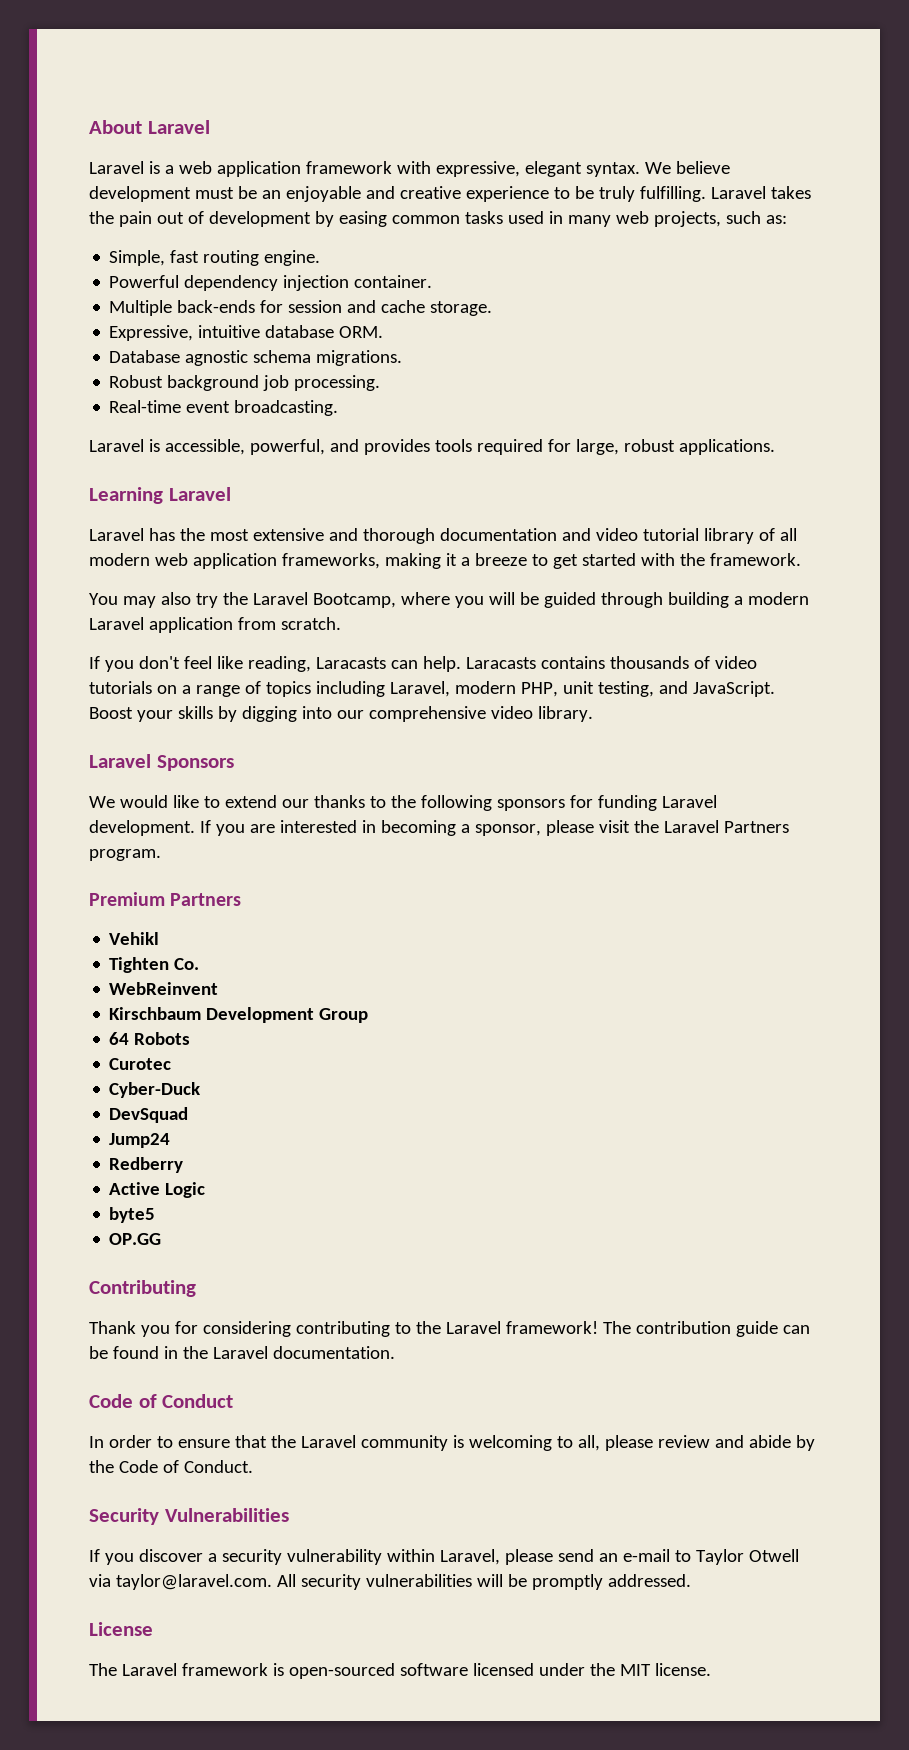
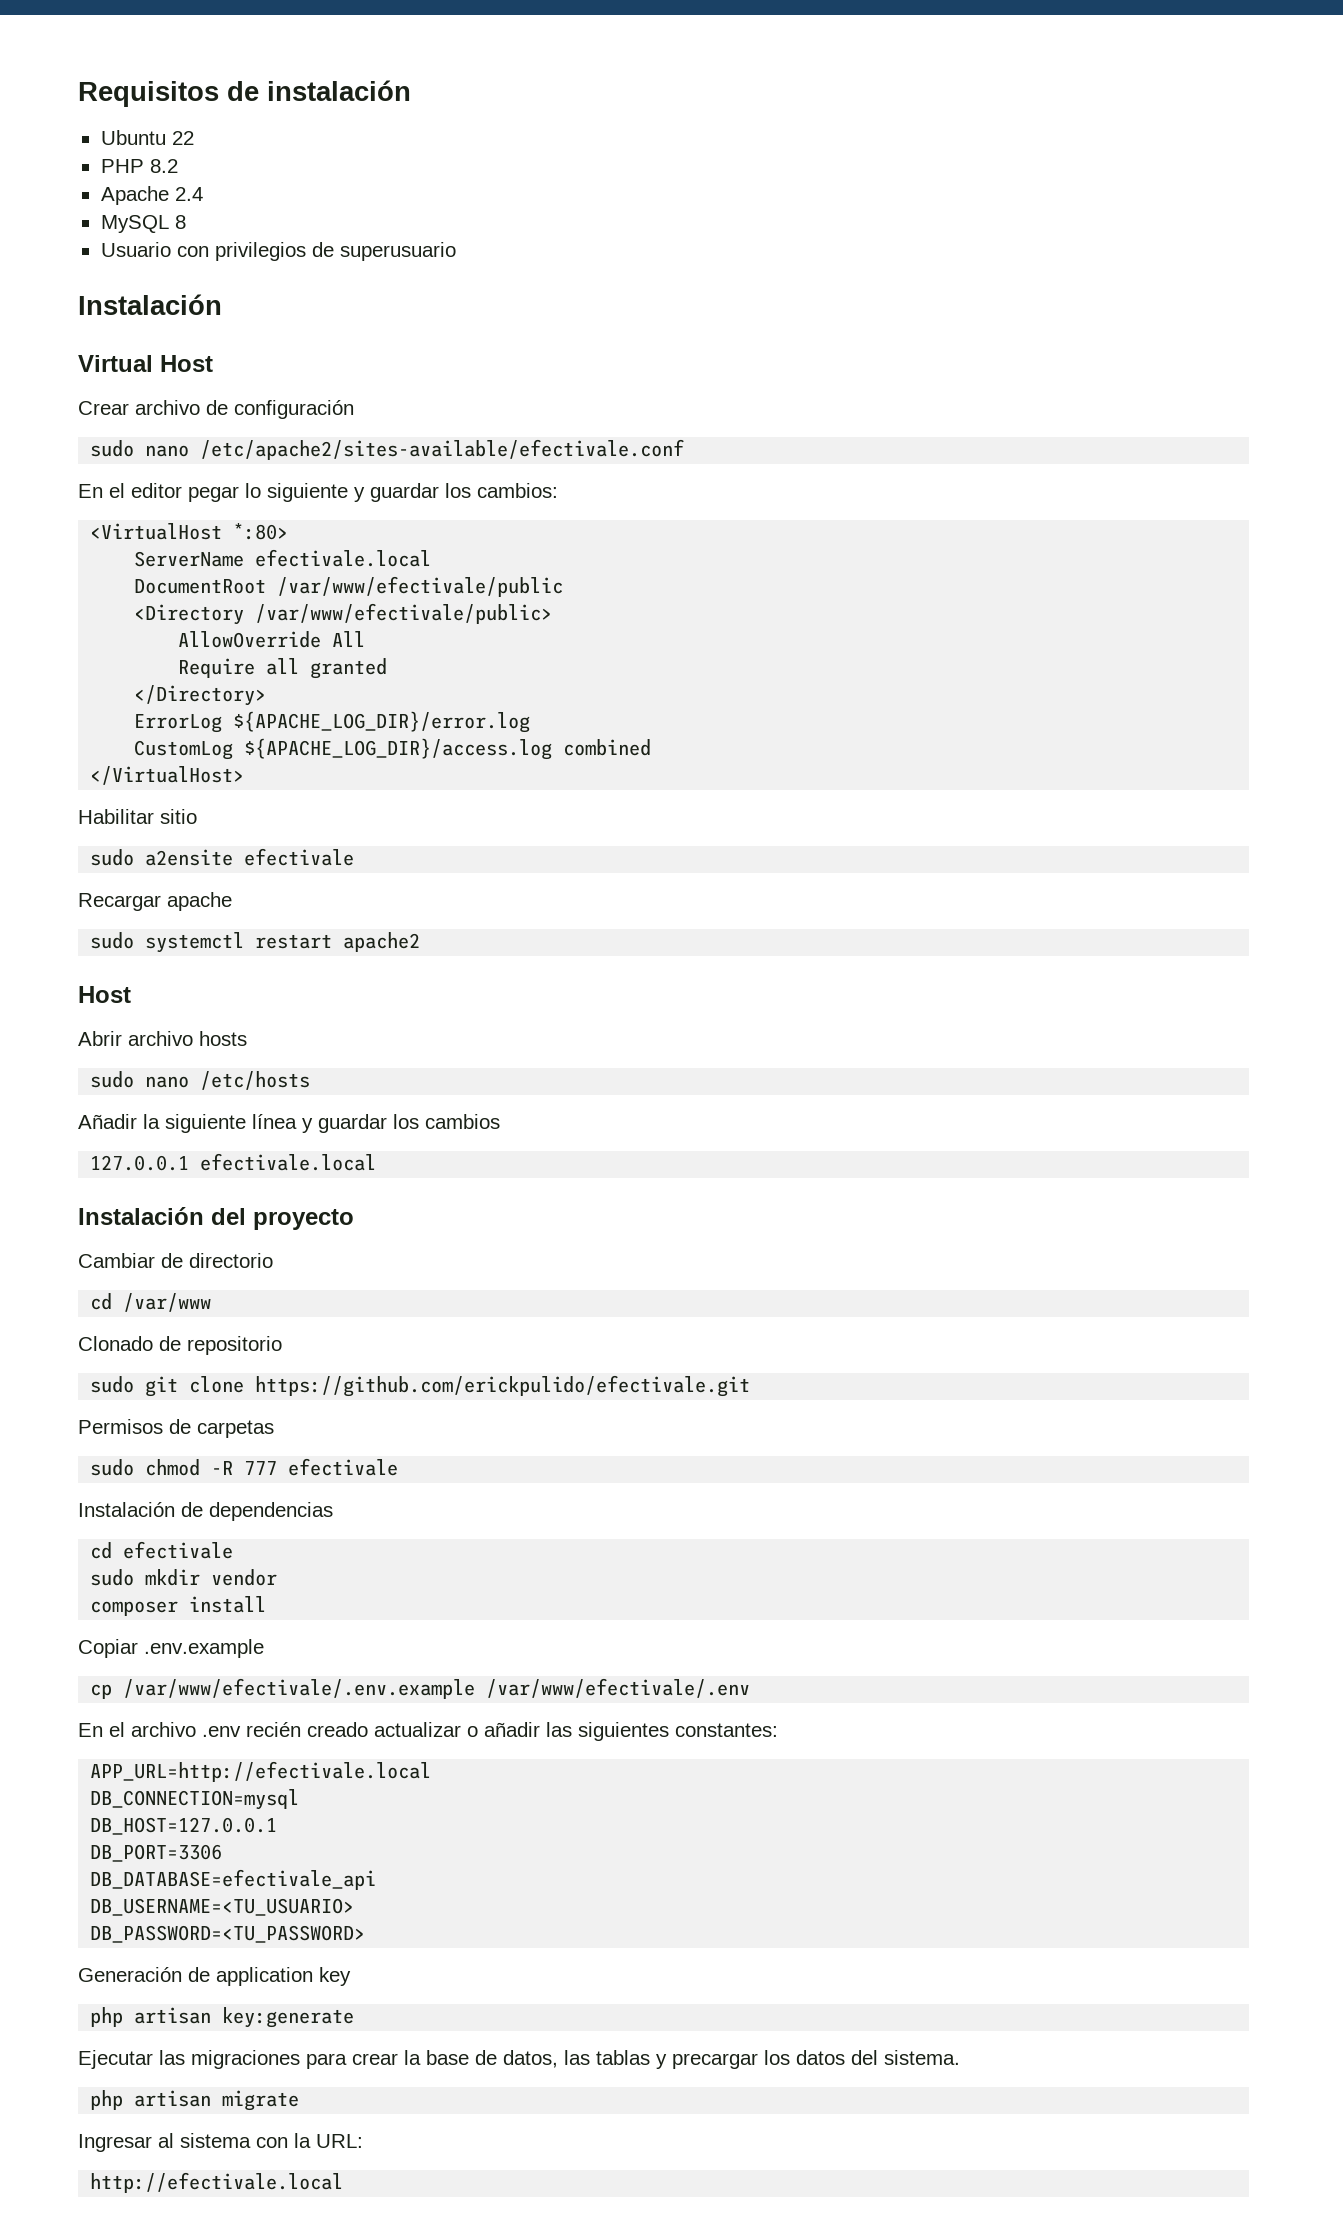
[89,120,210,134] [89,161,730,177] [89,186,811,202] [89,211,787,227] [109,250,321,266] [109,275,433,291] [109,300,493,316] [109,325,384,341] [109,350,403,366] [109,375,381,391] [109,400,339,416] [89,439,775,455] [89,487,231,504] [89,528,797,544] [89,553,801,569] [89,592,809,608] [89,617,341,633] [89,656,757,672] [89,681,775,697] [89,706,593,722] [89,754,234,771] [89,795,717,811] [89,820,789,836] [89,849,161,861] [89,892,242,906] [109,932,160,945] [109,957,200,973] [109,982,219,995] [109,1007,369,1023] [109,1032,191,1045] [109,1058,172,1070] [109,1082,201,1098] [109,1107,189,1123] [109,1133,171,1148] [109,1157,184,1173] [109,1182,206,1198] [109,1207,156,1223] [109,1233,162,1245] [89,1280,196,1297] [89,1321,810,1337] [89,1346,395,1359] [89,1394,234,1408] [89,1435,815,1451] [89,1460,253,1473] [89,1508,289,1525] [89,1549,799,1565] [89,1574,691,1590] [89,1622,153,1636] [89,1663,711,1679] About Laravel // Laravel is a web application framework with expressive, elegant syntax. We believe development must be an enjoyable and creative experience to be truly fulfilling. Laravel takes the pain out of development by easing common tasks used in many web projects, such as: // Simple, fast routing engine. // Powerful dependency injection container. // Multiple back-ends for session and cache storage. // Expressive, intuitive database ORM. // Database agnostic schema migrations. // Robust background job processing. // Real-time event broadcasting. // Laravel is accessible, powerful, and provides tools required for large, robust applications. // Learning Laravel // Laravel has the most extensive and thorough documentation and video tutorial library of all modern web application frameworks, making it a breeze to get started with the framework. // You may also try the Laravel Bootcamp, where you will be guided through building a modern Laravel application from scratch. // If you don't feel like reading, Laracasts can help. Laracasts contains thousands of video tutorials on a range of topics including Laravel, modern PHP, unit testing, and JavaScript. Boost your skills by digging into our comprehensive video library. // Laravel Sponsors // We would like to extend our thanks to the following sponsors for funding Laravel development. If you are interested in becoming a sponsor, please visit the Laravel Partners program. // Premium Partners // Vehikl // Tighten Co. // WebReinvent // Kirschbaum Development Group // 64 Robots // Curotec // Cyber-Duck // DevSquad // Jump24 // Redberry // Active Logic // byte5 // OP.GG // Contributing // Thank you for considering contributing to the Laravel framework! The contribution guide can be found in the Laravel documentation. // Code of Conduct // In order to ensure that the Laravel community is welcoming to all, please review and abide by the Code of Conduct. // Security Vulnerabilities // If you discover a security vulnerability within Laravel, please send an e-mail to Taylor Otwell via taylor@laravel.com. All security vulnerabilities will be promptly addressed. // License // The Laravel framework is open-sourced software licensed under the MIT license. -> [78,80,411,107] [100,130,194,145] [100,159,178,173] [100,186,203,205] [100,215,186,233] [100,242,456,261] [78,294,222,315] [78,355,213,372] [78,400,354,419] [90,439,685,460] [78,483,558,502] [90,523,289,540] [134,549,432,567] [134,576,564,597] [134,603,553,625] [178,631,366,648] [178,658,388,679] [134,685,267,706] [134,711,531,733] [134,738,652,760] [90,766,245,785] [78,809,197,824] [90,848,355,866] [78,892,232,911] [90,932,421,953] [78,986,131,1003] [78,1031,247,1046] [90,1071,311,1090] [78,1114,500,1133] [90,1153,377,1171] [78,1207,354,1230] [78,1253,273,1268] [90,1293,212,1312] [78,1336,282,1355] [90,1375,751,1397] [78,1419,274,1438] [90,1458,399,1476] [78,1502,333,1521] [90,1541,234,1559] [90,1569,278,1586] [90,1596,267,1616] [78,1639,264,1658] [90,1678,751,1699] [78,1722,778,1741] [90,1761,432,1782] [90,1789,300,1810] [90,1817,278,1835] [90,1844,223,1862] [90,1869,377,1890] [90,1898,355,1916] [90,1925,366,1943] [78,1967,351,1986] [90,2007,355,2028] [78,2050,960,2069] [90,2090,300,2111] [78,2133,363,2152] [90,2172,344,2193] Requisitos de instalación // Ubuntu 22 // PHP 8.2 // Apache 2.4 // MySQL 8 // Usuario con privilegios de superusuario // Instalación // Virtual Host // Crear archivo de configuración // sudo nano /etc/apache2/sites-available/efectivale.conf // En el editor pegar lo siguiente y guardar los cambios: // <VirtualHost *:80> // ServerName efectivale.local // DocumentRoot /var/www/efectivale/public // <Directory /var/www/efectivale/public> // AllowOverride All // Require all granted // </Directory> // ErrorLog ${APACHE_LOG_DIR}/error.log // CustomLog ${APACHE_LOG_DIR}/access.log combined // </VirtualHost> // Habilitar sitio // sudo a2ensite efectivale // Recargar apache // sudo systemctl restart apache2 // Host // Abrir archivo hosts // sudo nano /etc/hosts // Añadir la siguiente línea y guardar los cambios // 127.0.0.1 efectivale.local // Instalación del proyecto // Cambiar de directorio // cd /var/www // Clonado de repositorio // sudo git clone https://github.com/erickpulido/efectivale.git // Permisos de carpetas // sudo chmod -R 777 efectivale // Instalación de dependencias // cd efectivale // sudo mkdir vendor // composer install // Copiar .env.example // cp /var/www/efectivale/.env.example /var/www/efectivale/.env // En el archivo .env recién creado actualizar o añadir las siguientes constantes: // APP_URL=http://efectivale.local // DB_CONNECTION=mysql // DB_HOST=127.0.0.1 // DB_PORT=3306 // DB_DATABASE=efectivale_api // DB_USERNAME=<TU_USUARIO> // DB_PASSWORD=<TU_PASSWORD> // Generación de application key // php artisan key:generate // Ejecutar las migraciones para crear la base de datos, las tablas y precargar los datos del sistema. // php artisan migrate // Ingresar al sistema con la URL: // http://efectivale.local

